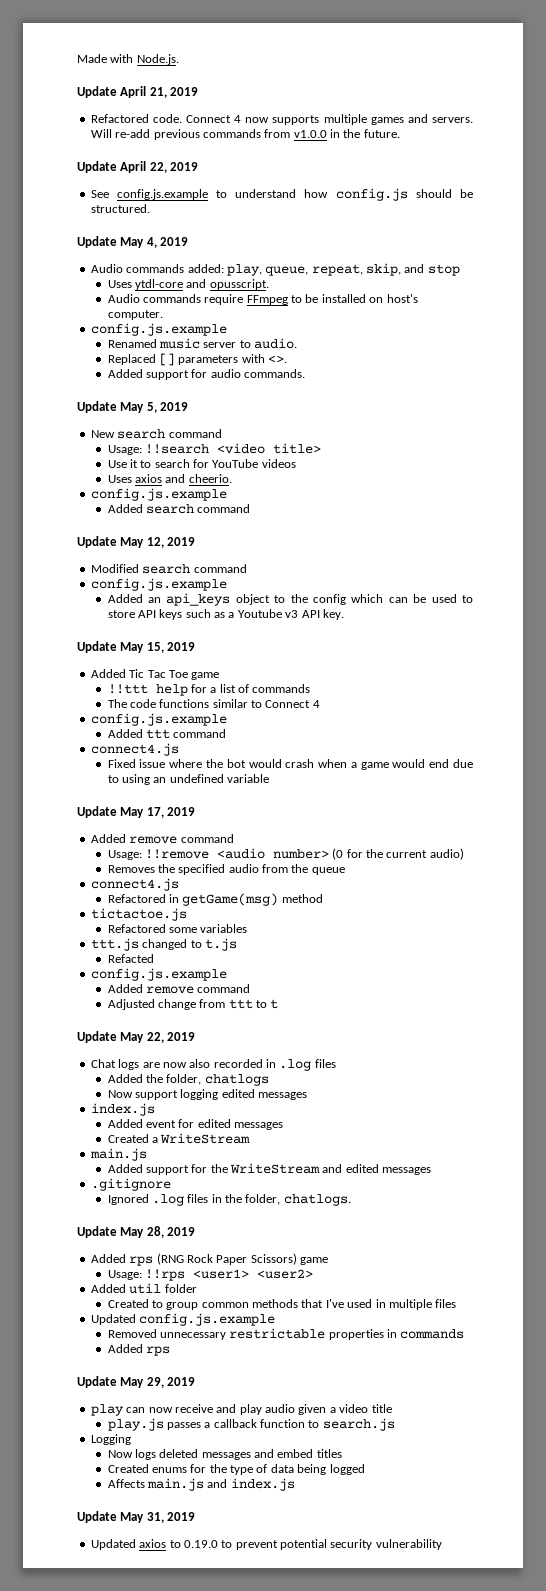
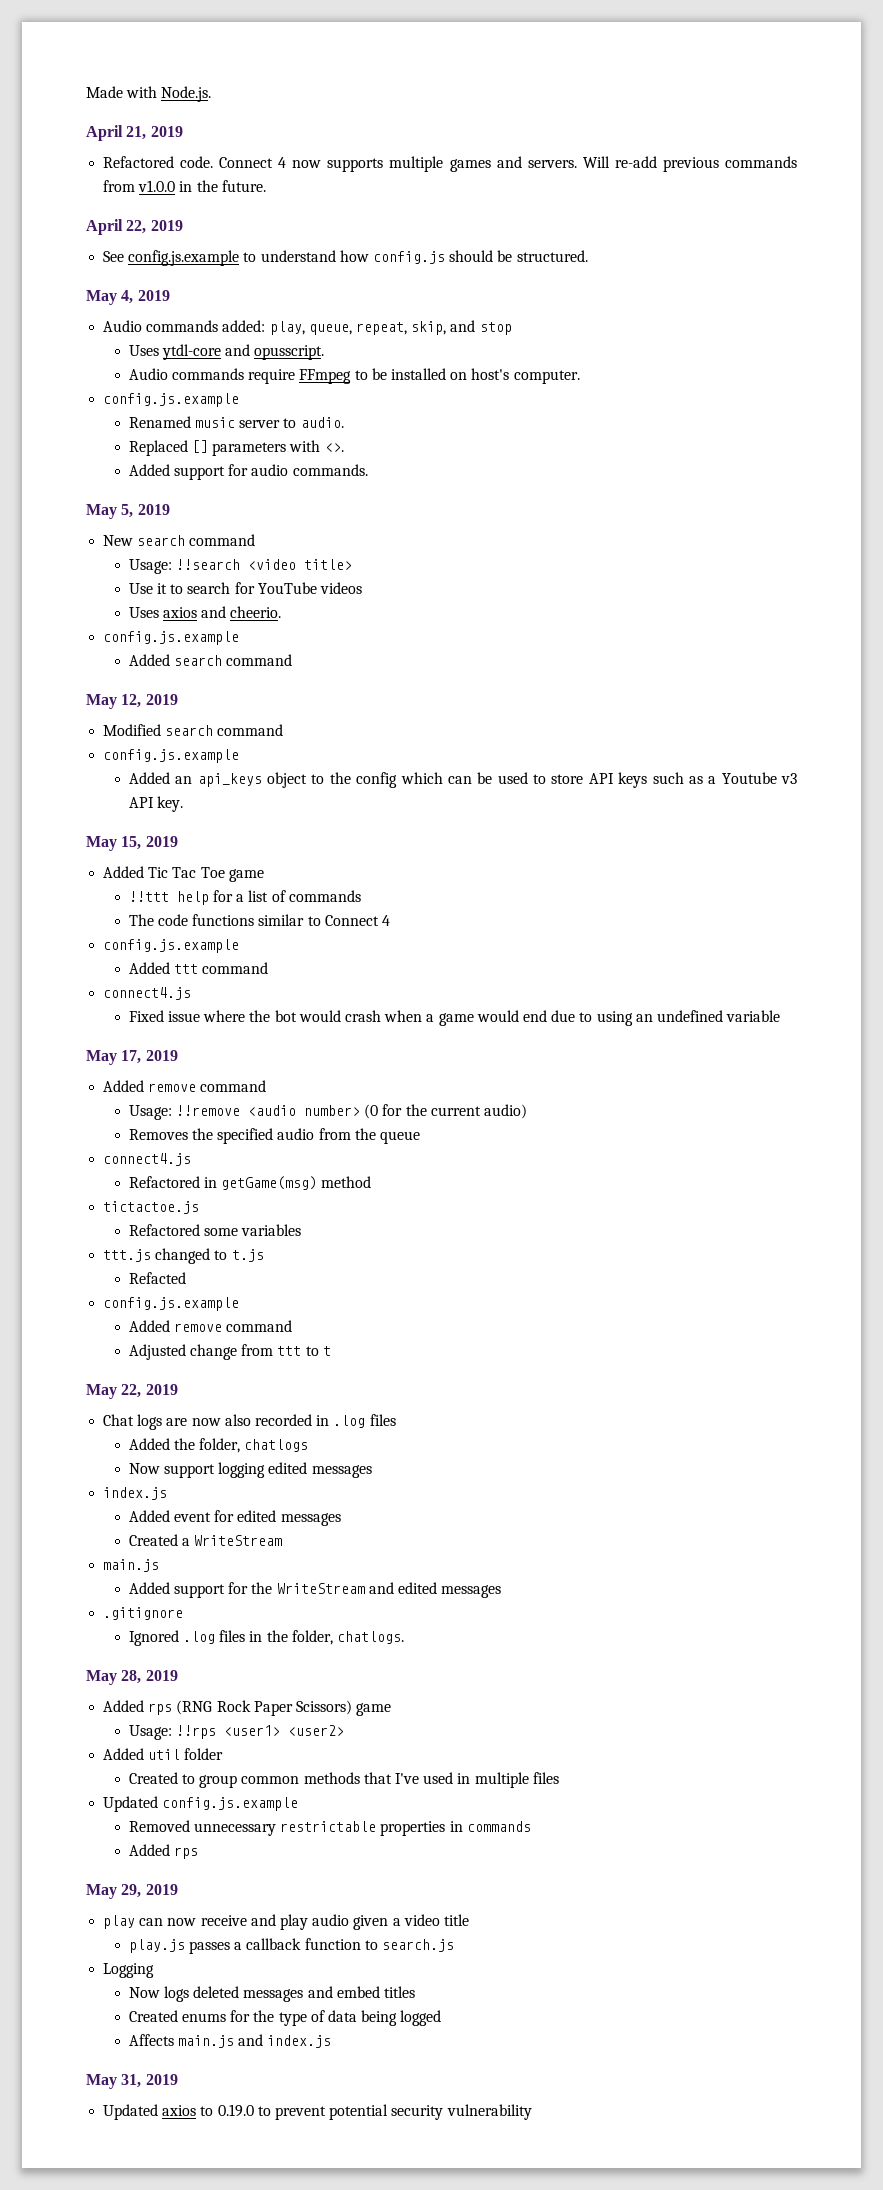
[77,86,117,98] Update -> (212, 94) none
[77,161,117,173] Update -> (266, 186) none
[77,236,117,248] Update -> (588, 256) none
[77,401,117,413] Update -> (368, 470) none
[77,536,117,548] Update -> (293, 660) none
[77,641,117,653] Update -> (184, 804) none
[77,806,117,818] Update -> (781, 1016) none
[77,1031,117,1043] Update -> (331, 1351) none
[77,1226,117,1238] Update -> (405, 1637) none
[77,1376,117,1388] Update -> (199, 1853) none
[77,1511,117,1523] Update -> (332, 2041) none

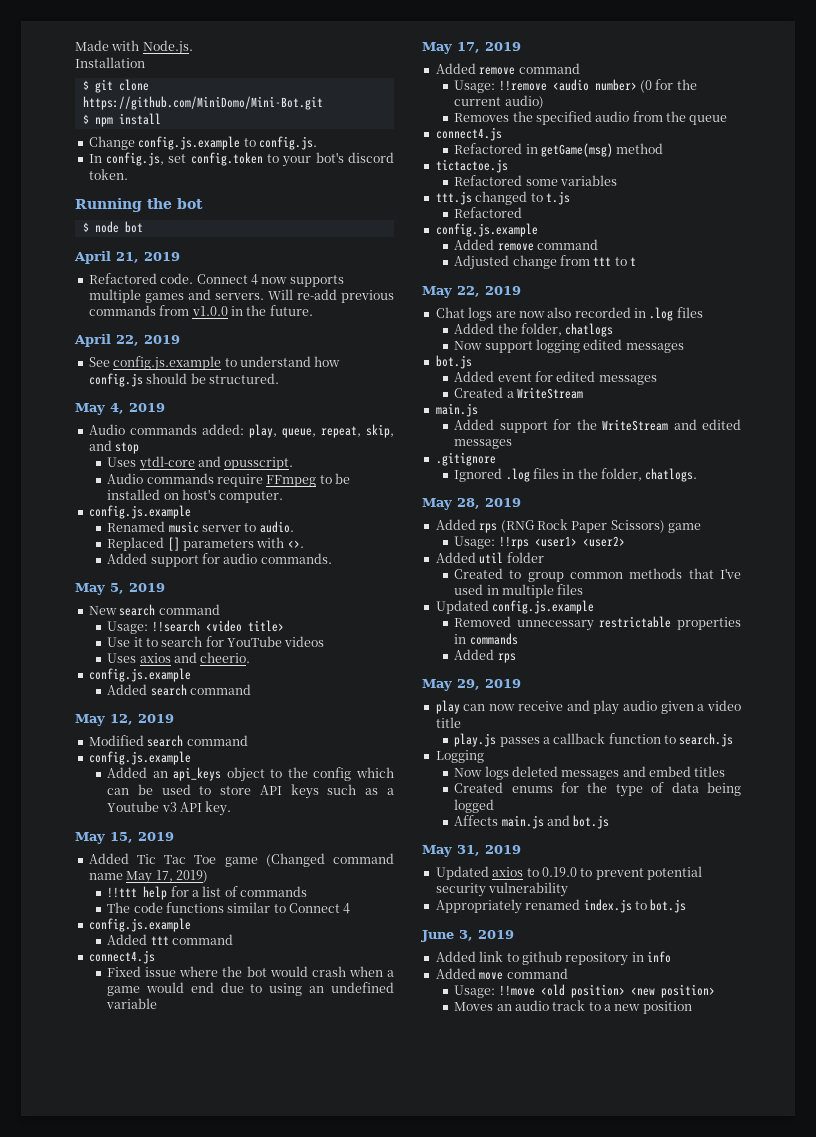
(212, 94) none -> [75,57,145,68] [82,79,149,93] [82,96,323,110] [82,113,161,127] [88,136,317,150] [88,152,394,167] [88,169,128,180] [75,198,203,212] [82,221,143,233] // Installation // $ git clone https://github.com/MiniDomo/Mini-Bot.git // $ npm install // Change config.js.example to config.js. // In config.js, set config.token to your bot's discord token. // Running the bot // $ node bot
(264, 875) none -> [265,853,394,867] [88,870,208,884] (Changed command name May 17, 2019)
[128,1272,186,1284] Refacted -> [454,207,523,218] Refactored
[103,1487,168,1500] index.js -> [435,355,472,369] bot.js
[267,2035,332,2048] index.js -> [573,815,610,829] bot.js
(532, 2112) none -> [435,899,687,914] [421,930,514,942] [435,951,671,966] [435,968,568,980] [454,984,715,998] [454,1000,692,1014] // Appropriately renamed index.js to bot.js // June 3, 2019 // Added link to github repository in info // Added move command // Usage: !!move <old position> <new position> // Moves an audio track to a new position

